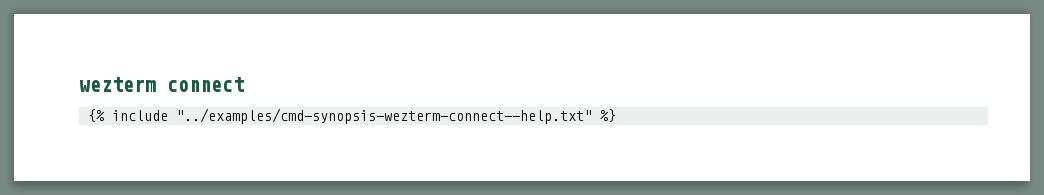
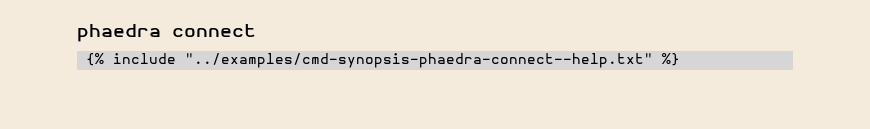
[79,77,156,92] wezterm -> [77,24,161,42] phaedra
[176,108,593,124] "../examples/cmd-synopsis-wezterm-connect--help.txt" -> [184,53,653,68] "../examples/cmd-synopsis-phaedra-connect--help.txt"

